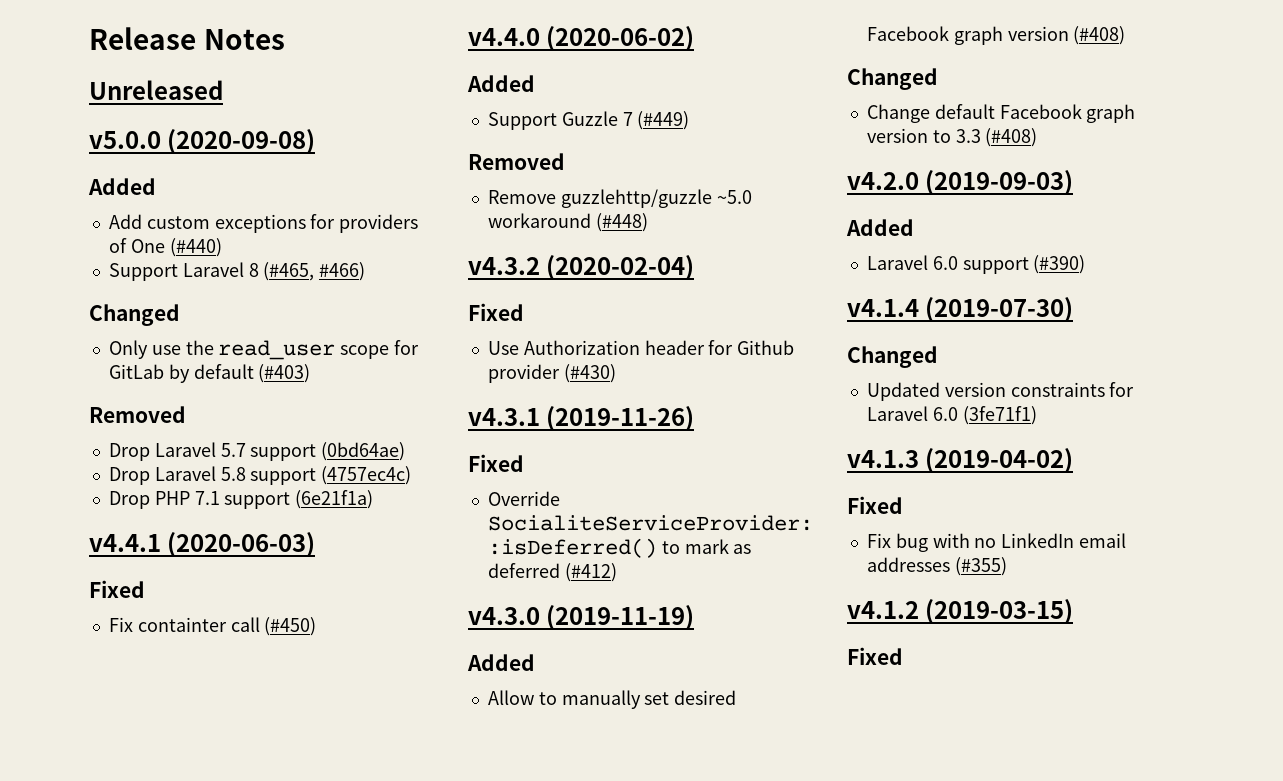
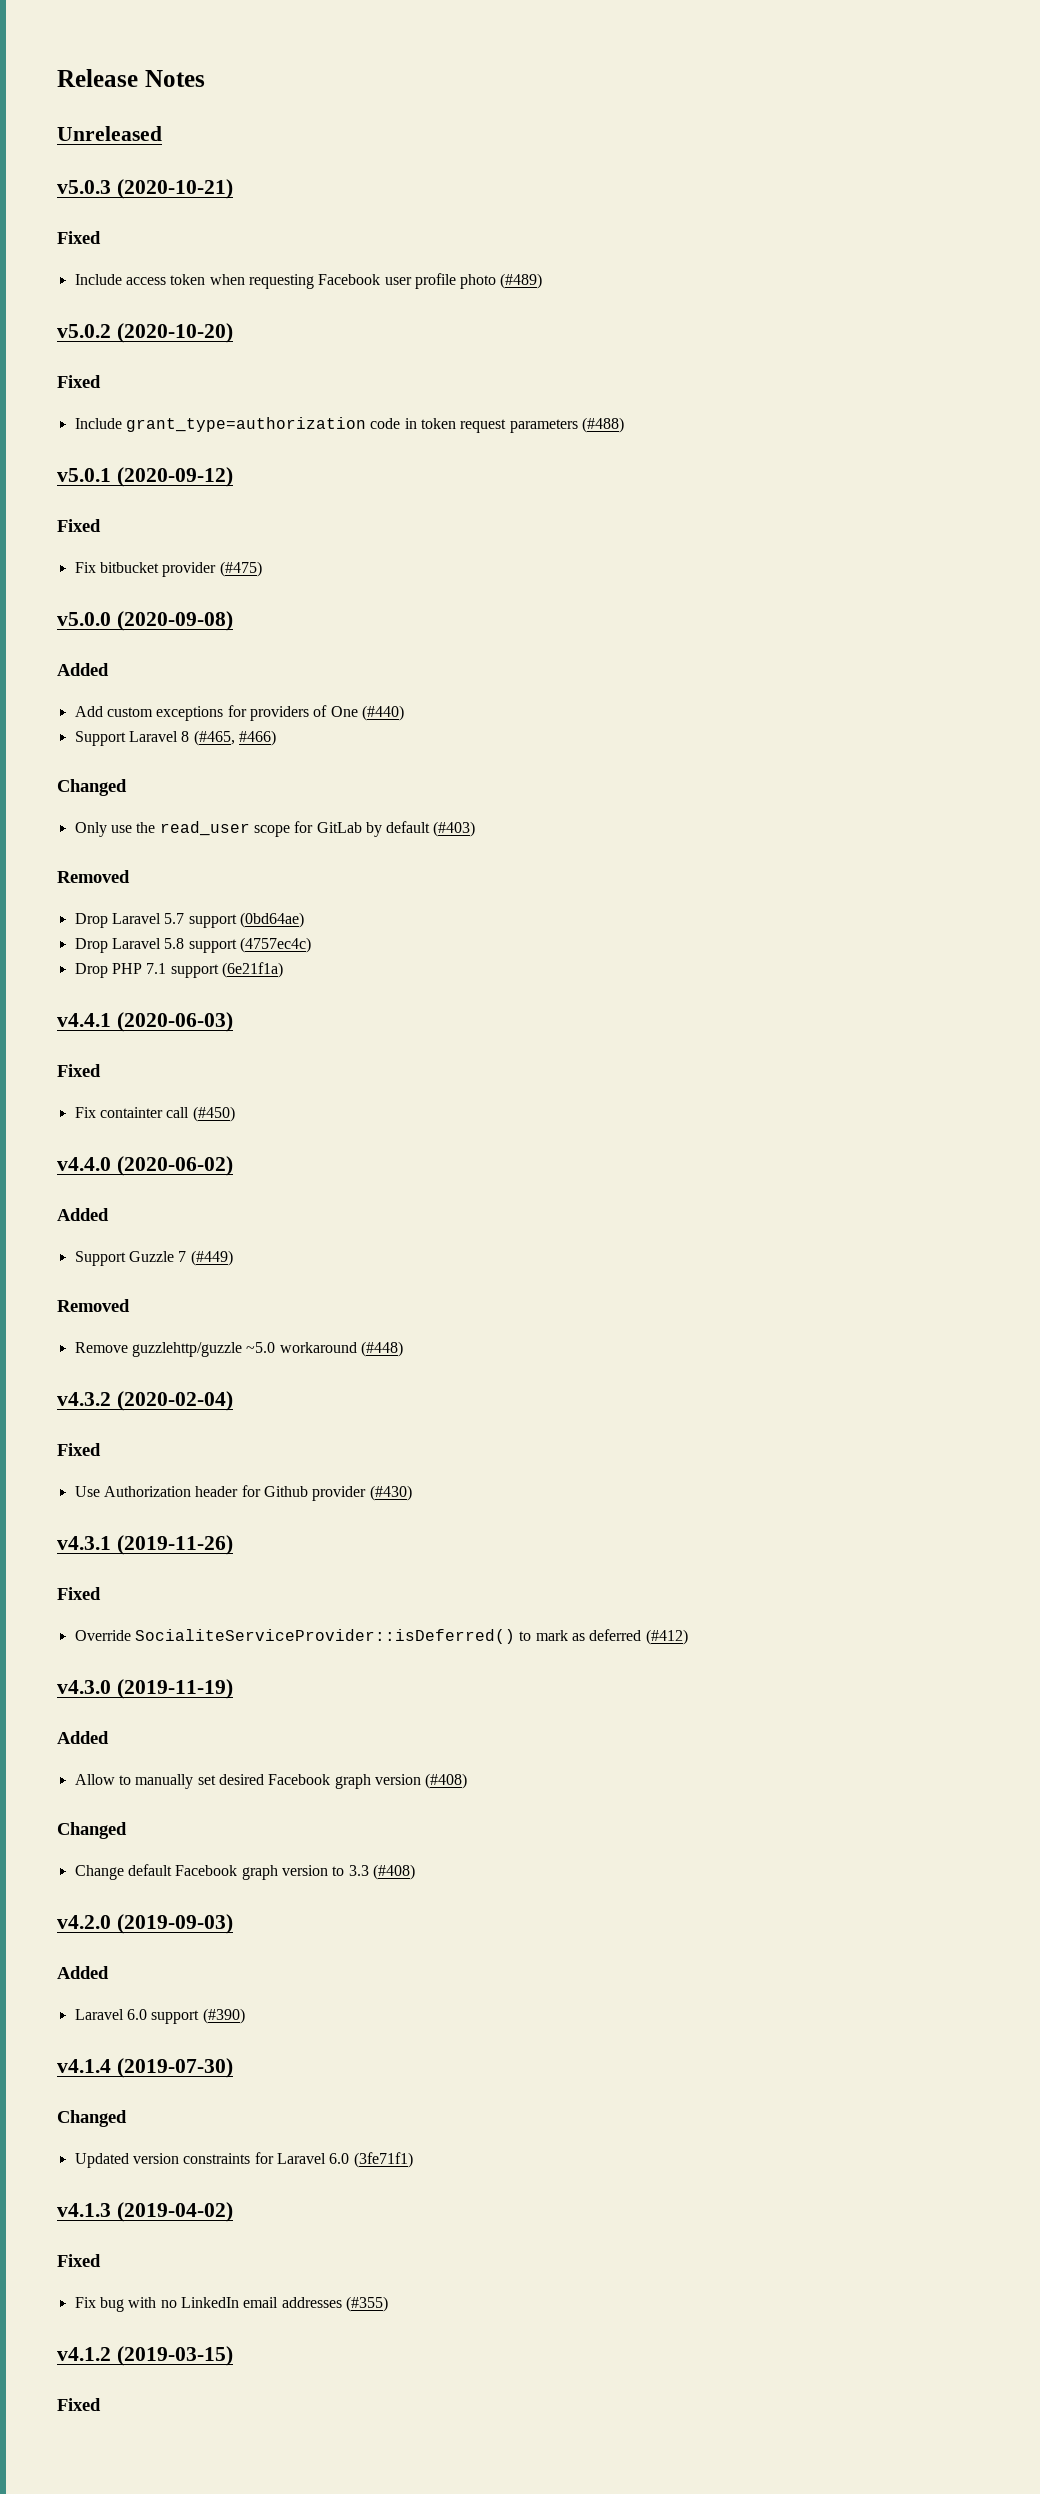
(223, 90) none -> [57,179,233,199] [57,231,101,244] [74,273,543,289] [57,323,233,343] [57,375,101,388] [74,417,624,433] [57,467,233,487] [57,519,101,532] [74,561,262,577] // v5.0.3 (2020-10-21) // Fixed // Include access token when requesting Facebook user profile photo (#489) // v5.0.2 (2020-10-20) // Fixed // Include grant_type=authorization code in token request parameters (#488) // v5.0.1 (2020-09-12) // Fixed // Fix bitbucket provider (#475)

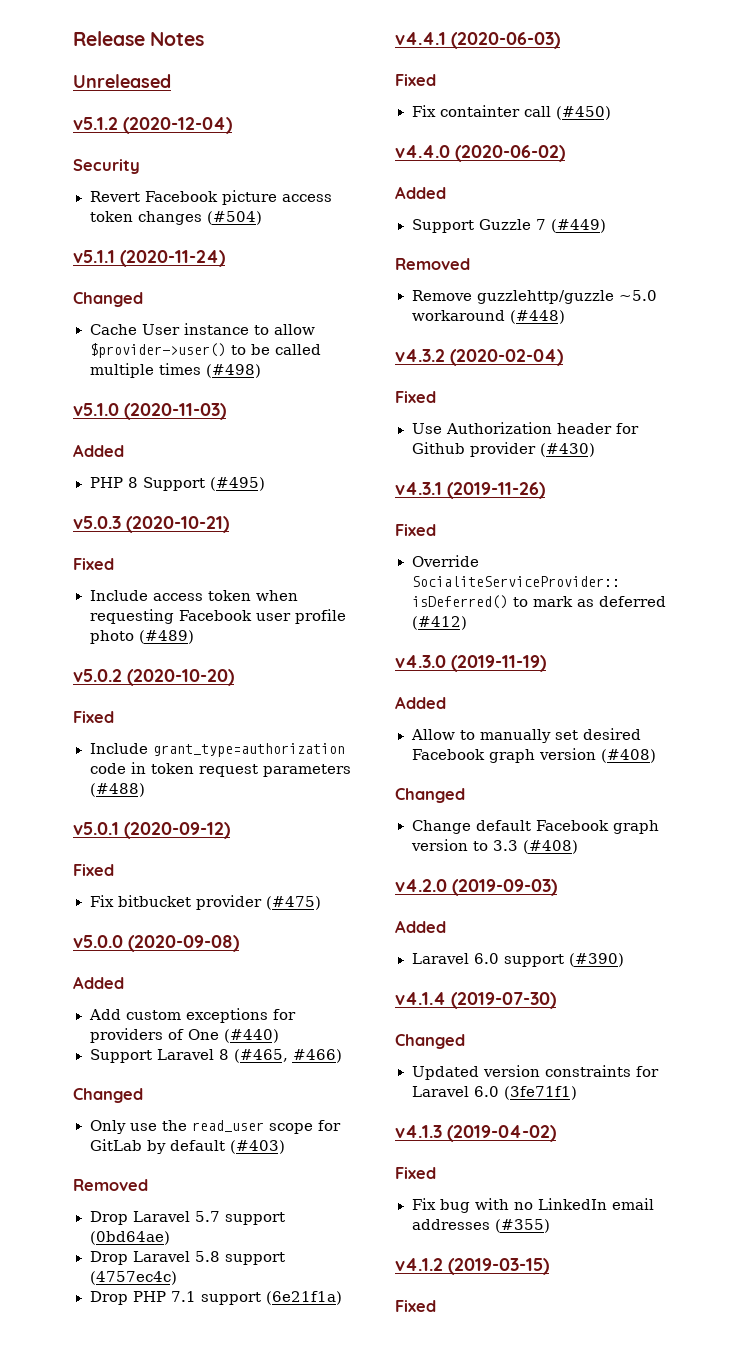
(162, 133) none -> [73,117,232,134] [73,159,140,174] [89,190,333,205] [89,211,262,225] [73,250,225,267] [73,292,143,307] [89,323,315,335] [89,343,321,358] [89,363,261,378] [73,403,226,420] [73,444,124,457] [89,477,265,491] // v5.1.2 (2020-12-04) // Security // Revert Facebook picture access token changes (#504) // v5.1.1 (2020-11-24) // Changed // Cache User instance to allow $provider->user() to be called multiple times (#498) // v5.1.0 (2020-11-03) // Added // PHP 8 Support (#495)

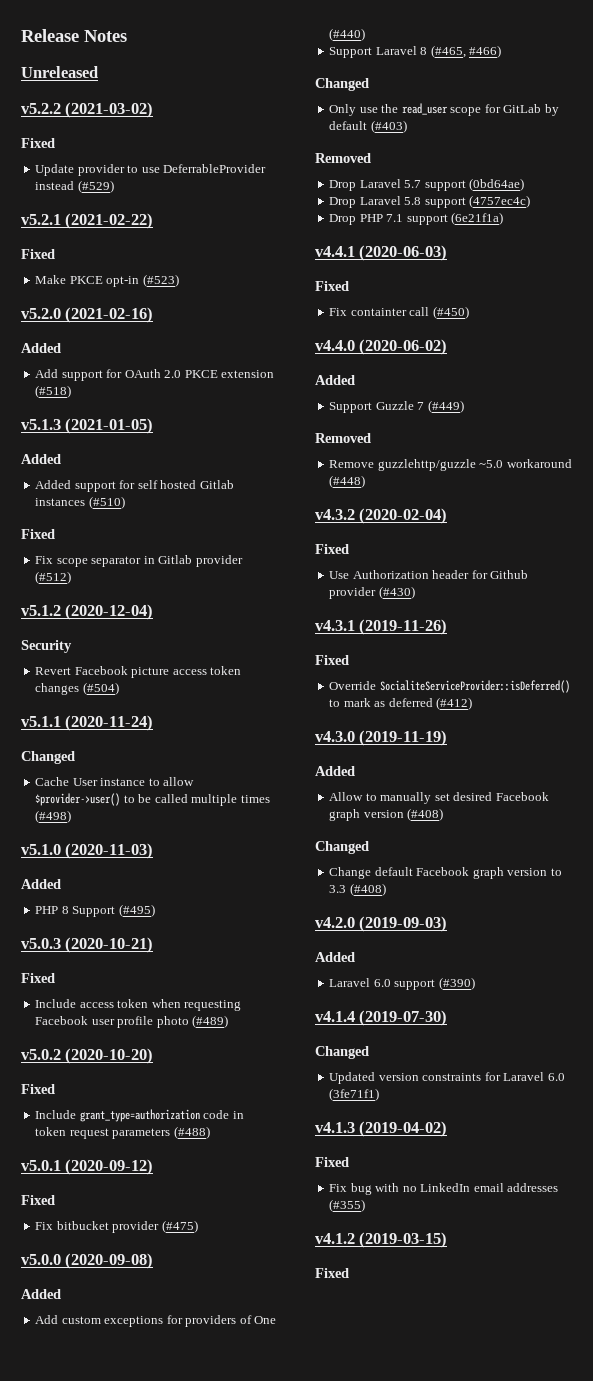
(171, 81) none -> [21,102,154,118] [21,138,55,148] [35,164,267,176] [35,180,114,193] [21,213,154,229] [21,249,55,259] [35,274,179,287] [21,307,154,323] [21,343,61,353] [35,369,275,381] [35,385,72,398] [21,418,154,434] [21,454,61,464] [35,480,234,492] [35,496,125,509] [21,529,55,539] [35,555,243,567] [35,571,72,584] // v5.2.2 (2021-03-02) // Fixed // Update provider to use DeferrableProvider instead (#529) // v5.2.1 (2021-02-22) // Fixed // Make PKCE opt-in (#523) // v5.2.0 (2021-02-16) // Added // Add support for OAuth 2.0 PKCE extension (#518) // v5.1.3 (2021-01-05) // Added // Added support for self hosted Gitlab instances (#510) // Fixed // Fix scope separator in Gitlab provider (#512)

